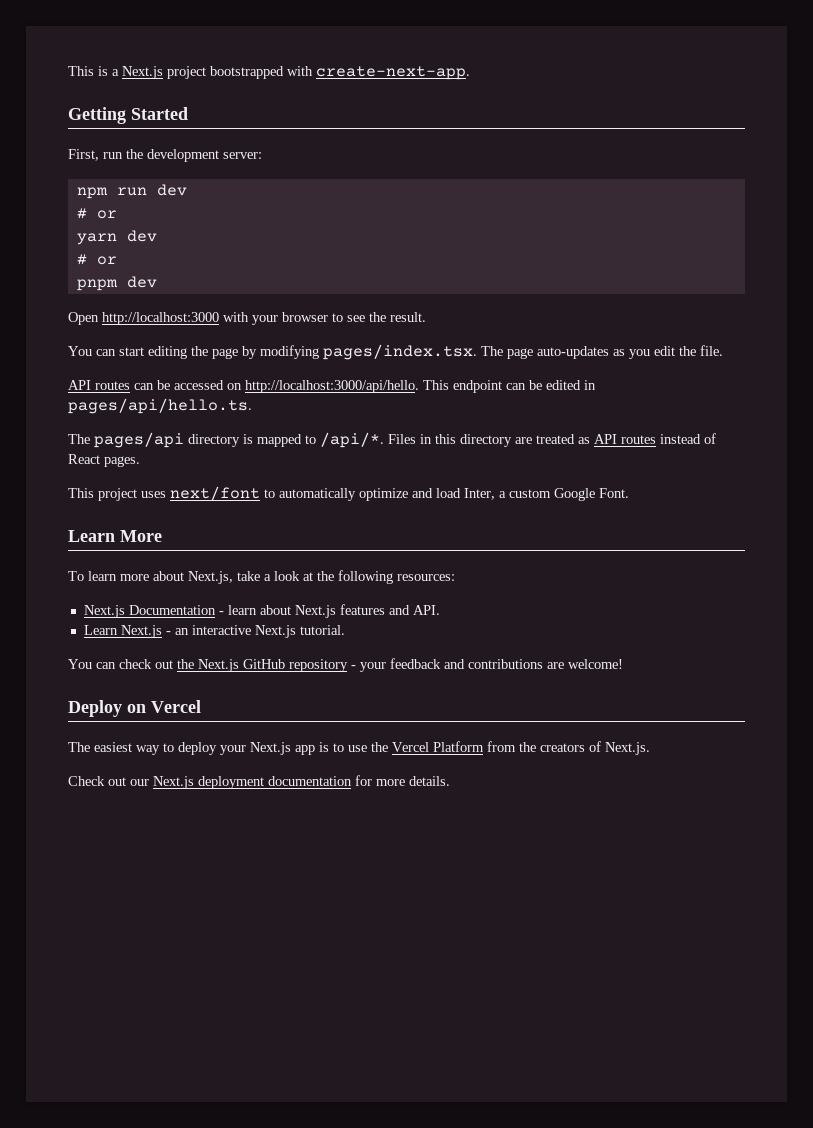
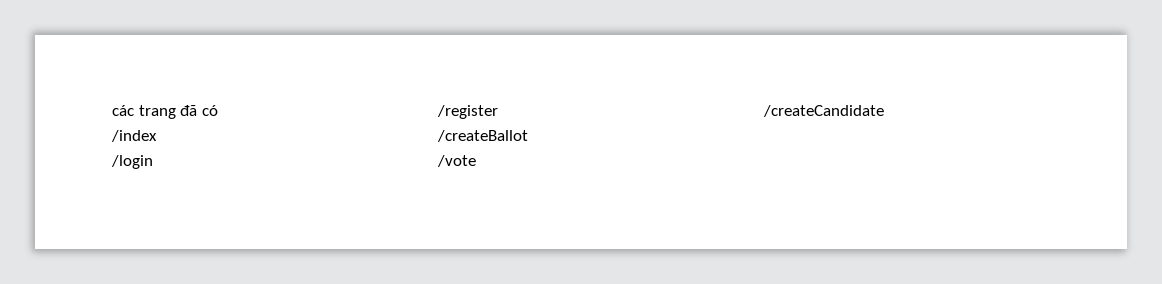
[68,66,470,80] [68,107,188,124] [68,149,262,162] [76,184,187,199] [76,208,117,219] [76,230,157,245] [76,254,117,265] [76,276,157,291] [68,312,426,325] [68,344,723,360] [68,380,596,393] [68,398,252,414] [68,432,716,448] [68,454,140,467] [68,486,629,501] [68,530,162,542] [68,570,455,584] [83,604,440,618] [83,625,345,638] [68,658,623,672] [68,700,201,717] [68,741,650,755] [68,775,450,789] This is a Next.js project bootstrapped with create-next-app. // Getting Started // First, run the development server: // npm run dev // # or // yarn dev // # or // pnpm dev // Open http://localhost:3000 with your browser to see the result. // You can start editing the page by modifying pages/index.tsx. The page auto-updates as you edit the file. // API routes can be accessed on http://localhost:3000/api/hello. This endpoint can be edited in pages/api/hello.ts. // The pages/api directory is mapped to /api/*. Files in this directory are treated as API routes instead of React pages. // This project uses next/font to automatically optimize and load Inter, a custom Google Font. // Learn More // To learn more about Next.js, take a look at the following resources: // Next.js Documentation - learn about Next.js features and API. // Learn Next.js - an interactive Next.js tutorial. // You can check out the Next.js GitHub repository - your feedback and contributions are welcome! // Deploy on Vercel // The easiest way to deploy your Next.js app is to use the Vercel Platform from the creators of Next.js. // Check out our Next.js deployment documentation for more details. -> [112,105,218,119] [111,130,157,142] [111,155,153,169] [437,105,498,119] [437,130,528,142] [437,155,476,167] [763,105,884,117] các trang đã có // /index // /login // /register // /createBallot // /vote // /createCandidate

